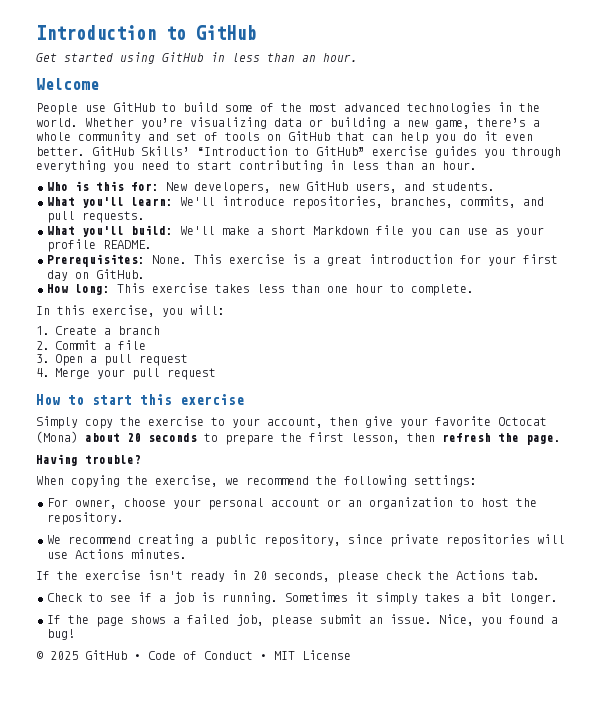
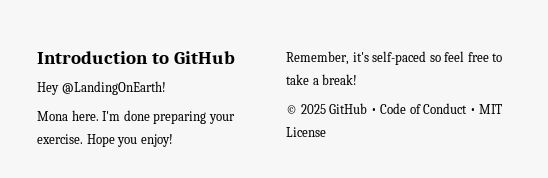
[36,52,358,64] [36,78,99,90] [36,102,540,115] [36,117,540,129] [36,131,533,144] [36,146,561,158] [36,160,477,172] [47,181,495,194] [47,196,544,209] [47,211,145,223] [47,225,544,237] [47,239,152,252] [47,254,558,267] [47,269,145,281] [47,283,474,296] [36,305,225,317] [36,326,161,335] [36,340,147,350] [36,354,189,366] [36,368,217,380] [36,394,244,405] [36,416,547,429] [36,431,561,445] [36,454,141,466] [36,475,477,488] [47,497,537,510] [47,512,124,525] [47,534,565,547] [47,549,187,559] [36,570,540,583] [47,592,558,605] [47,614,558,627] [47,629,75,640] Get started using GitHub in less than an hour. // Welcome // People use GitHub to build some of the most advanced technologies in the world. Whether you’re visualizing data or building a new game, there’s a whole community and set of tools on GitHub that can help you do it even better. GitHub Skills’ “Introduction to GitHub” exercise guides you through everything you need to start contributing in less than an hour. // Who is this for: New developers, new GitHub users, and students. // What you'll learn: We'll introduce repositories, branches, commits, and pull requests. // What you'll build: We'll make a short Markdown file you can use as your profile README. // Prerequisites: None. This exercise is a great introduction for your first day on GitHub. // How long: This exercise takes less than one hour to complete. // In this exercise, you will: // 1. Create a branch // 2. Commit a file // 3. Open a pull request // 4. Merge your pull request // How to start this exercise // Simply copy the exercise to your account, then give your favorite Octocat (Mona) about 20 seconds to prepare the first lesson, then refresh the page. // Having trouble? // When copying the exercise, we recommend the following settings: // For owner, choose your personal account or an organization to host the repository. // We recommend creating a public repository, since private repositories will use Actions minutes. // If the exercise isn't ready in 20 seconds, please check the Actions tab. // Check to see if a job is running. Sometimes it simply takes a bit longer. // If the page shows a failed job, please submit an issue. Nice, you found a bug! -> [37,81,166,95] [37,110,235,124] [37,134,173,147] [286,51,503,65] [286,74,358,85] Hey @LandingOnEarth! // Mona here. I'm done preparing your exercise. Hope you enjoy! // Remember, it's self-paced so feel free to take a break!

